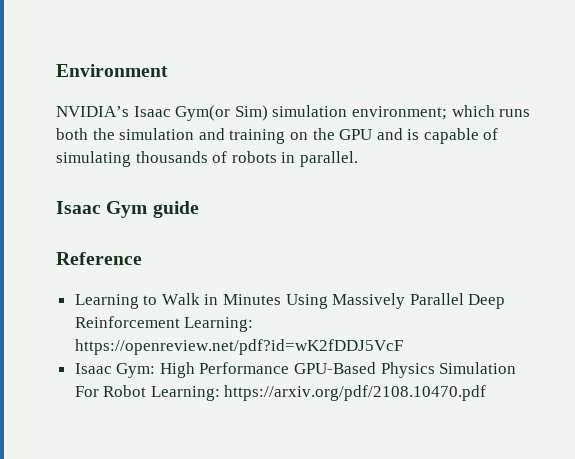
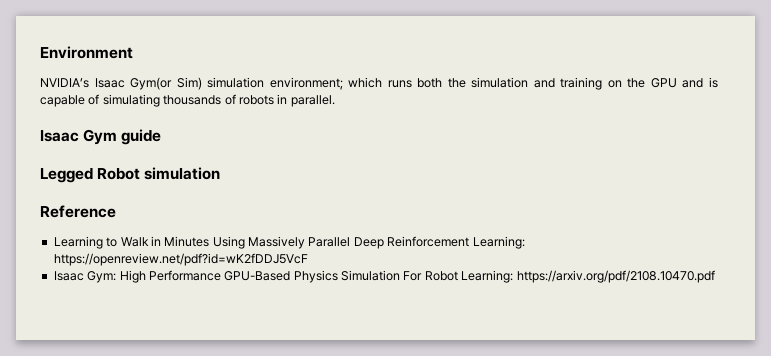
(199, 209) none -> [40,167,221,183] // Legged Robot simulation

